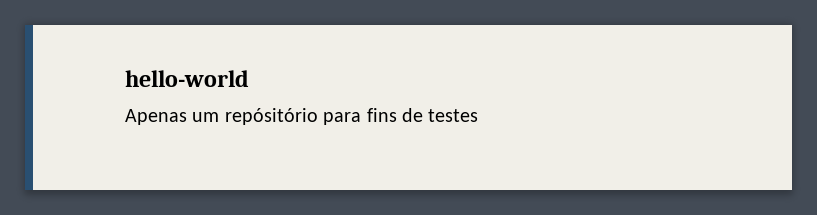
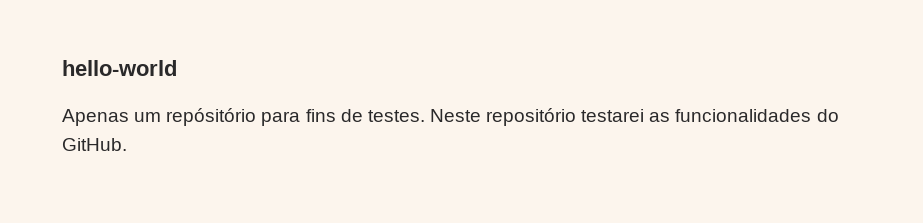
[428,109,479,122] testes -> [367,108,839,126] [62,138,127,151] testes. Neste repositório testarei as funcionalidades do GitHub.

